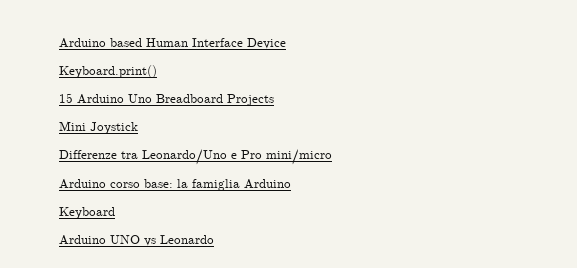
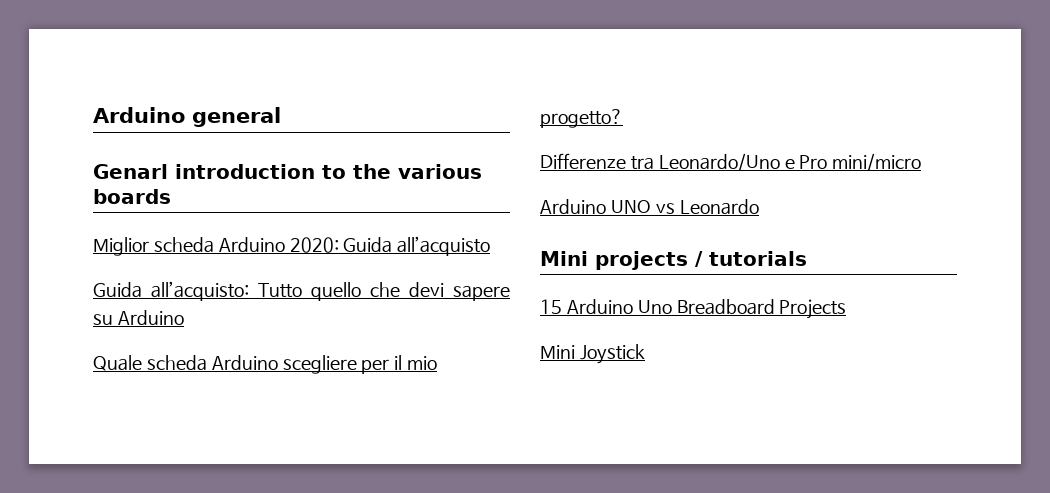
[59,38,286,49] [59,65,157,78] Arduino based Human Interface Device // Keyboard.print() -> [93,107,281,127] [93,164,482,179] [93,189,171,204] [93,236,491,256] [93,281,511,301] [93,310,184,325] [93,355,438,374] [540,109,623,128] [540,153,922,171] [540,199,759,215] [540,251,807,270] Arduino general // Genarl introduction to the various boards // Miglior scheda Arduino 2020: Guida all’acquisto // Guida all’acquisto: Tutto quello che devi sapere su Arduino // Quale scheda Arduino scegliere per il mio progetto? // Differenze tra Leonardo/Uno e Pro mini/micro // Arduino UNO vs Leonardo // Mini projects / tutorials
[59,149,332,165] [59,179,291,191] [59,207,115,219] [59,235,214,246] // Differenze tra Leonardo/Uno e Pro mini/micro // Arduino corso base: la famiglia Arduino // Keyboard // Arduino UNO vs Leonardo -> (645, 354) none

